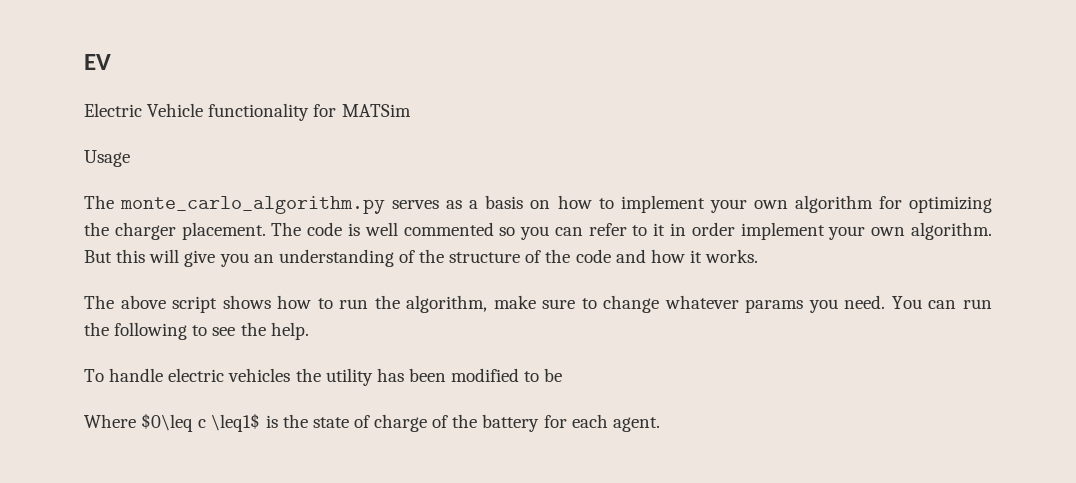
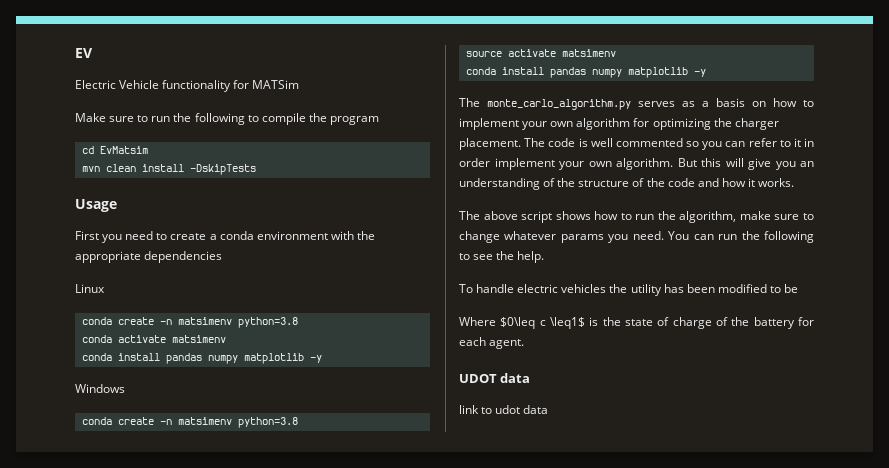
[84,150,130,167] Usage -> [75,113,379,125] [81,146,148,154] [81,164,256,175] [75,199,117,212] [75,231,375,243] [75,251,223,263] [75,284,105,293] [81,317,298,328] [81,335,226,343] [81,353,322,364] [75,384,125,393] [81,417,298,428] [465,49,616,57] [465,67,706,78] Make sure to run the following to compile the program // cd EvMatsim // mvn clean install -DskipTests // Usage // First you need to create a conda environment with the appropriate dependencies // Linux // conda create -n matsimenv python=3.8 // conda activate matsimenv // conda install pandas numpy matplotlib -y // Windows // conda create -n matsimenv python=3.8 // source activate matsimenv // conda install pandas numpy matplotlib -y
(660, 424) none -> [459,373,531,383] [459,405,549,414] // UDOT data // link to udot data

